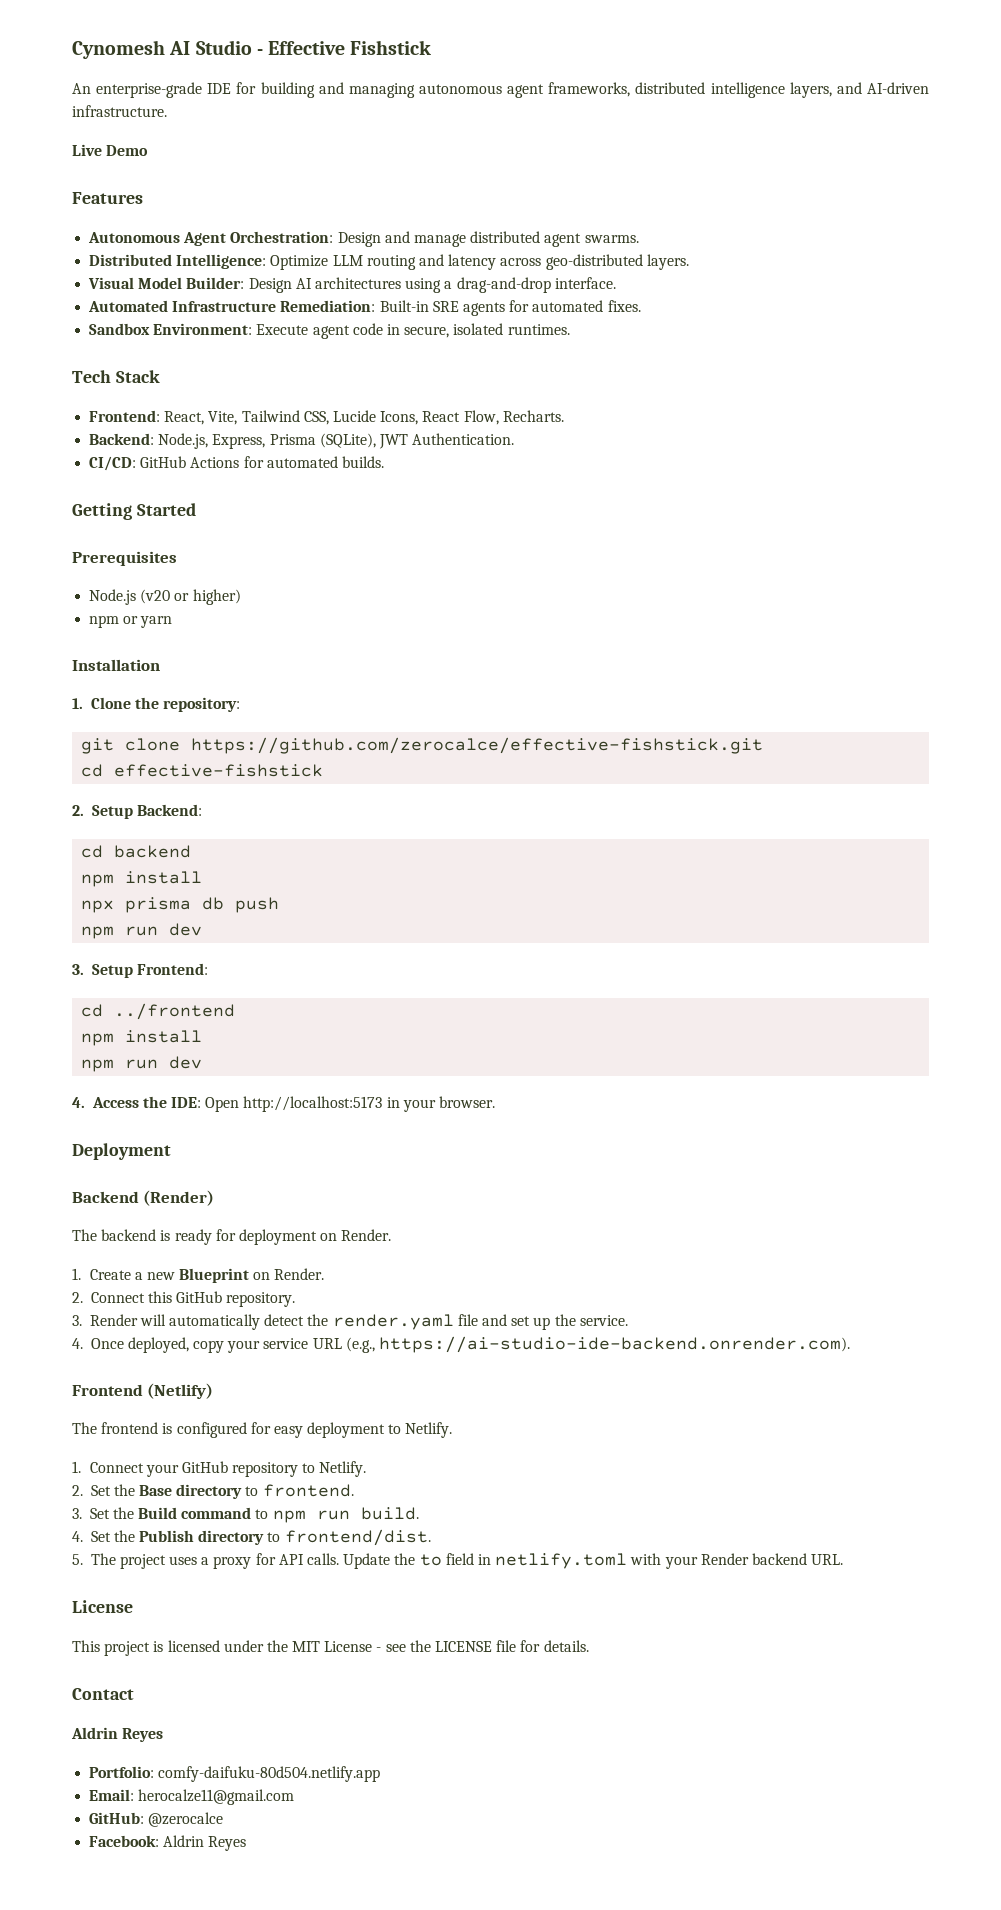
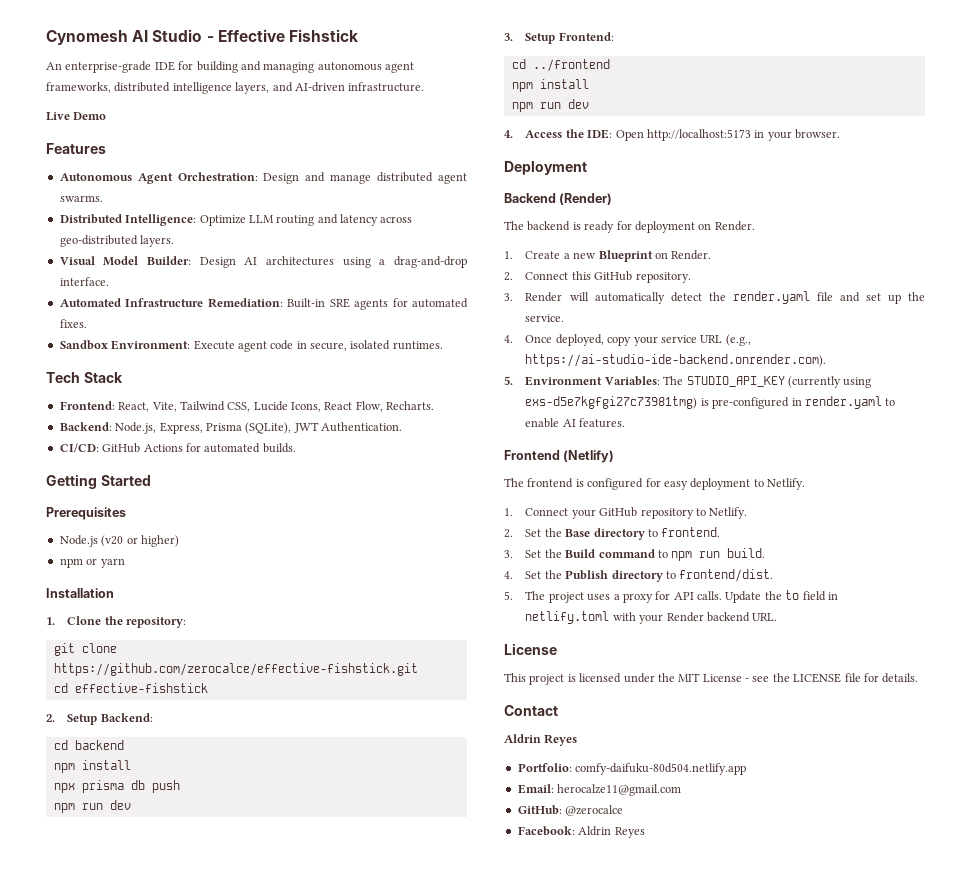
(851, 1344) none -> [504,376,872,388] [525,396,896,409] [525,418,626,428] // 5. Environment Variables: The STUDIO_API_KEY (currently using exs-d5e7kgfgi27c73981tmg) is pre-configured in render.yaml to enable AI features.

